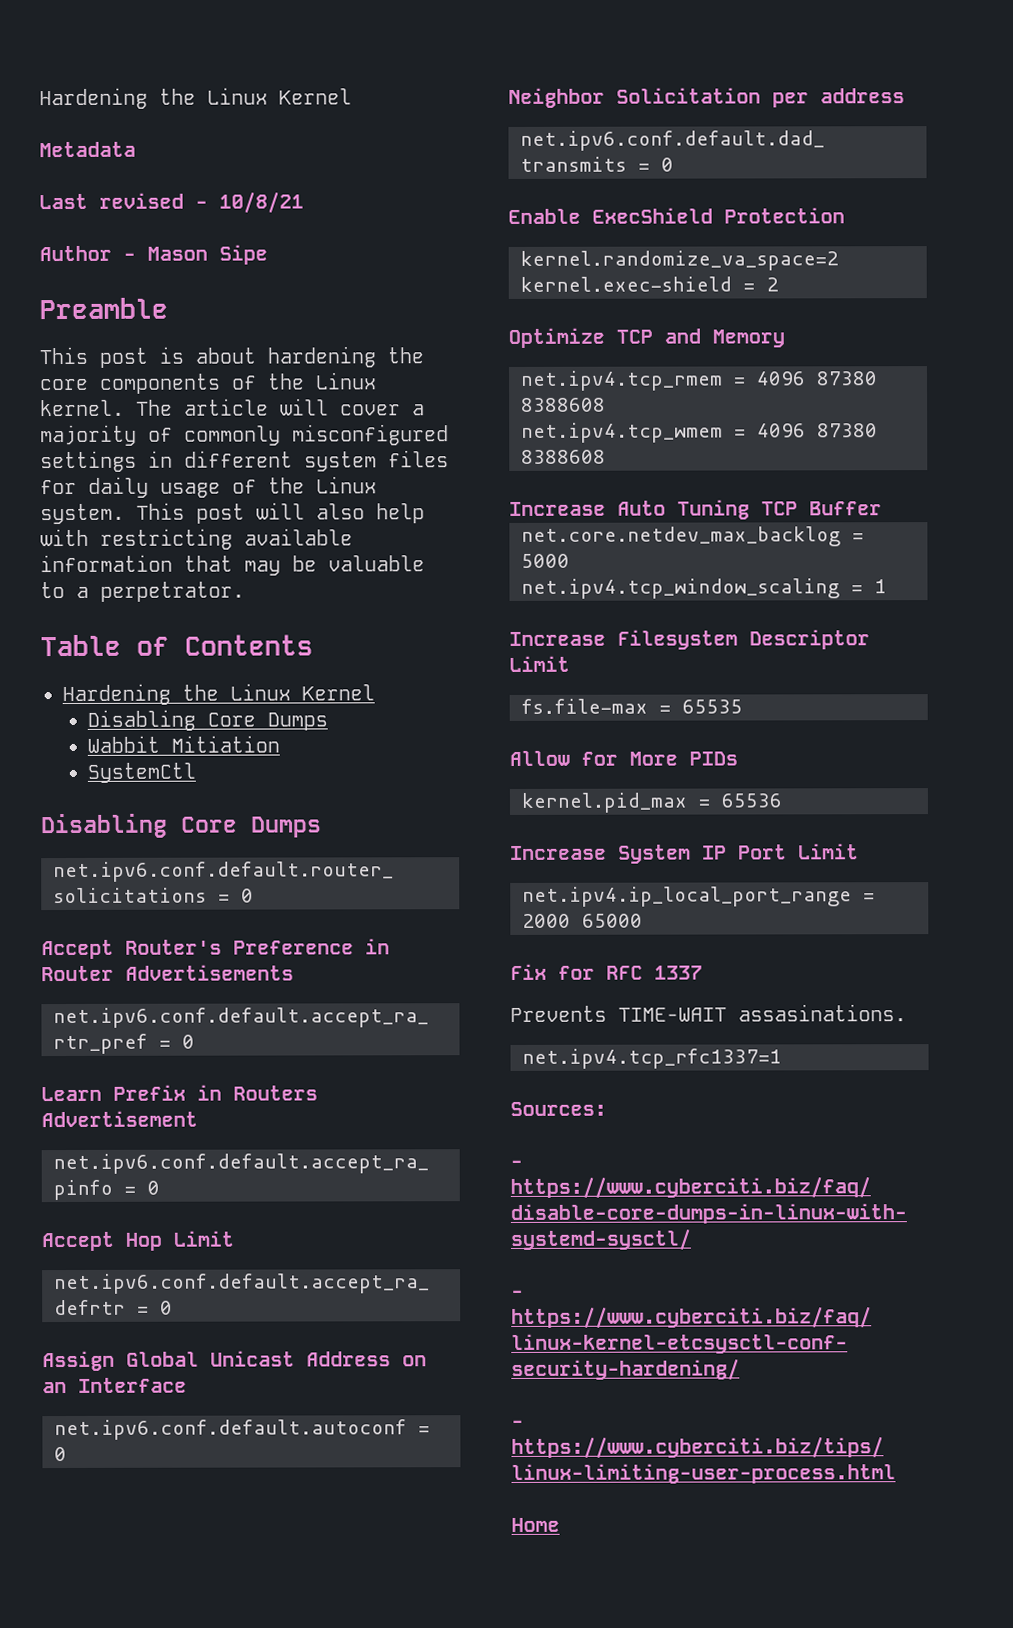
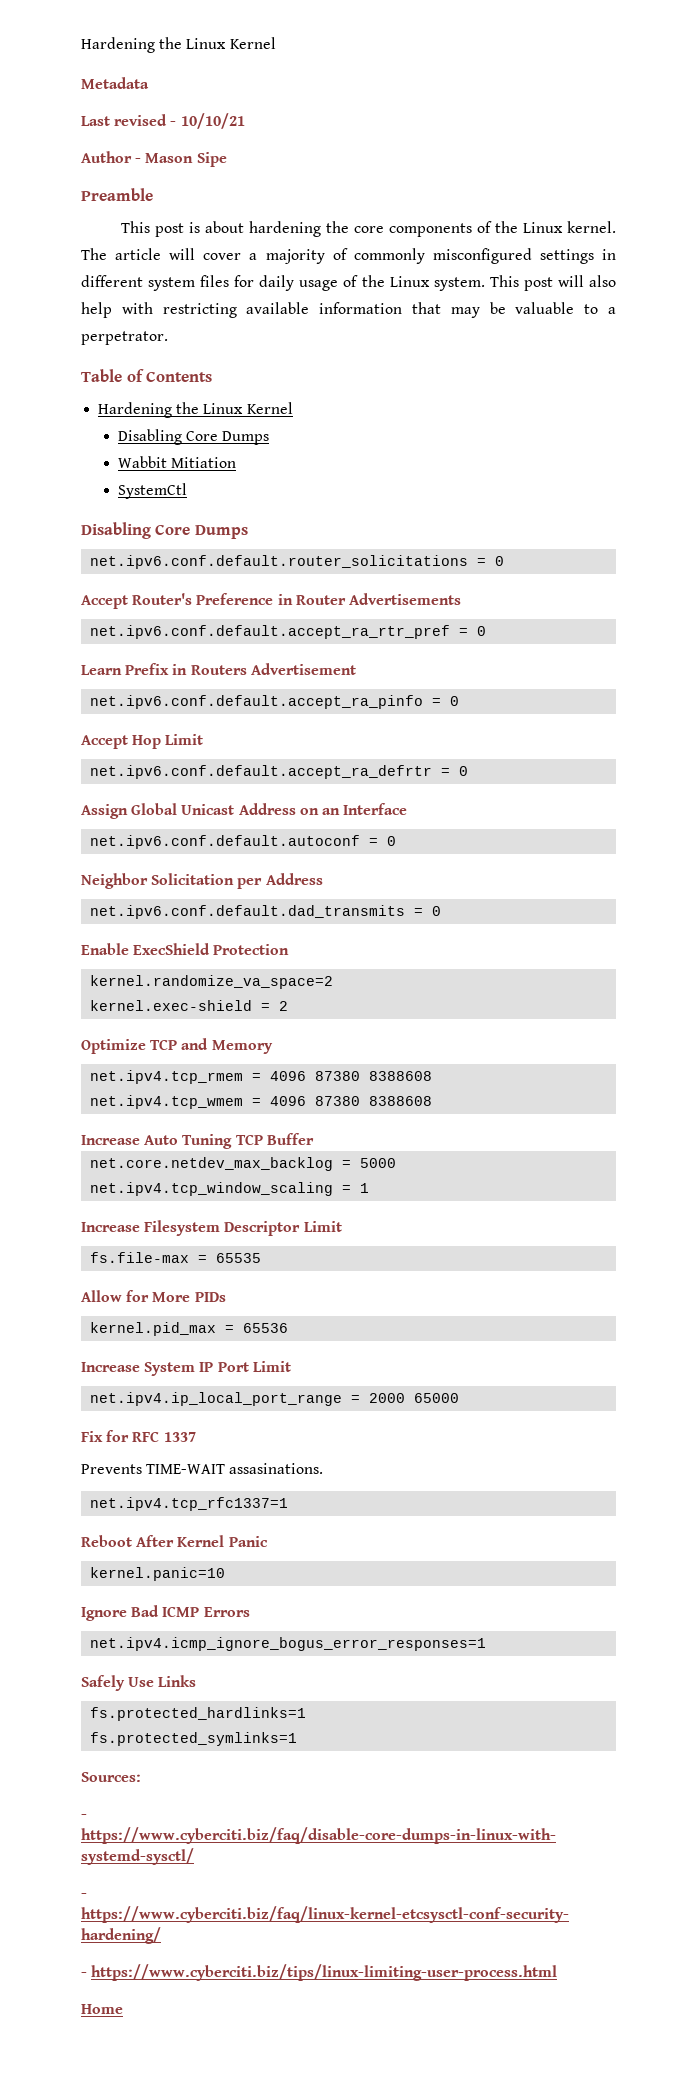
[219,191,304,214] 10/8/21 -> [180,113,245,129] 10/10/21
[820,88,905,104] address -> [265,873,323,885] Address
(782, 1058) none -> [81,1535,268,1547] [90,1567,226,1581] [81,1605,250,1621] [90,1637,487,1651] [81,1675,197,1691] [90,1707,307,1721] [90,1732,298,1746] // Reboot After Kernel Panic // kernel.panic=10 // Ignore Bad ICMP Errors // net.ipv4.icmp_ignore_bogus_error_responses=1 // Safely Use Links // fs.protected_hardlinks=1 // fs.protected_symlinks=1

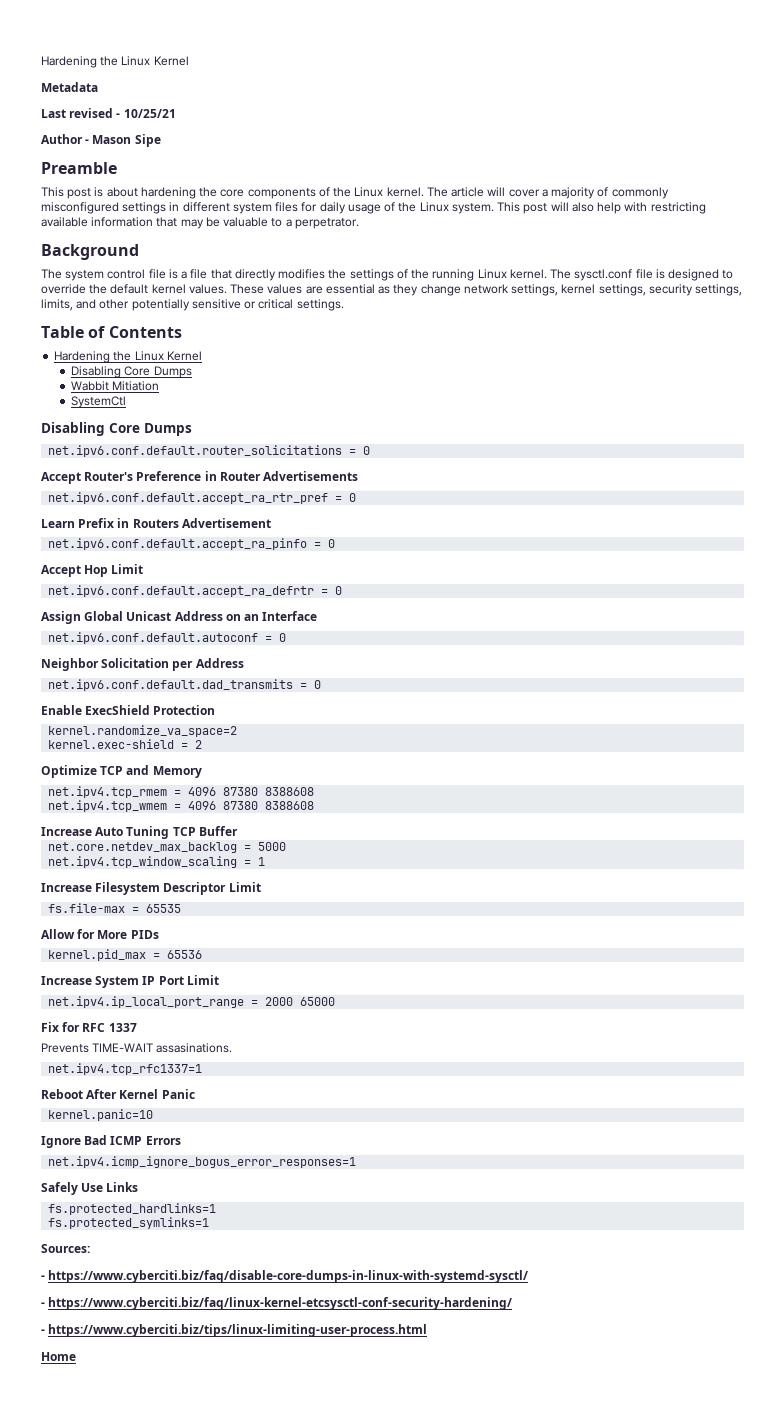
[180,113,245,129] 10/10/21 -> [123,109,176,118] 10/25/21
(168, 338) none -> [41,244,139,260] [41,269,734,281] [41,284,743,296] [41,299,344,311] // Background // The system control file is a file that directly modifies the settings of the running Linux kernel. The sysctl.conf file is designed to override the default kernel values. These values are essential as they change network settings, kernel settings, security settings, limits, and other potentially sensitive or critical settings.

